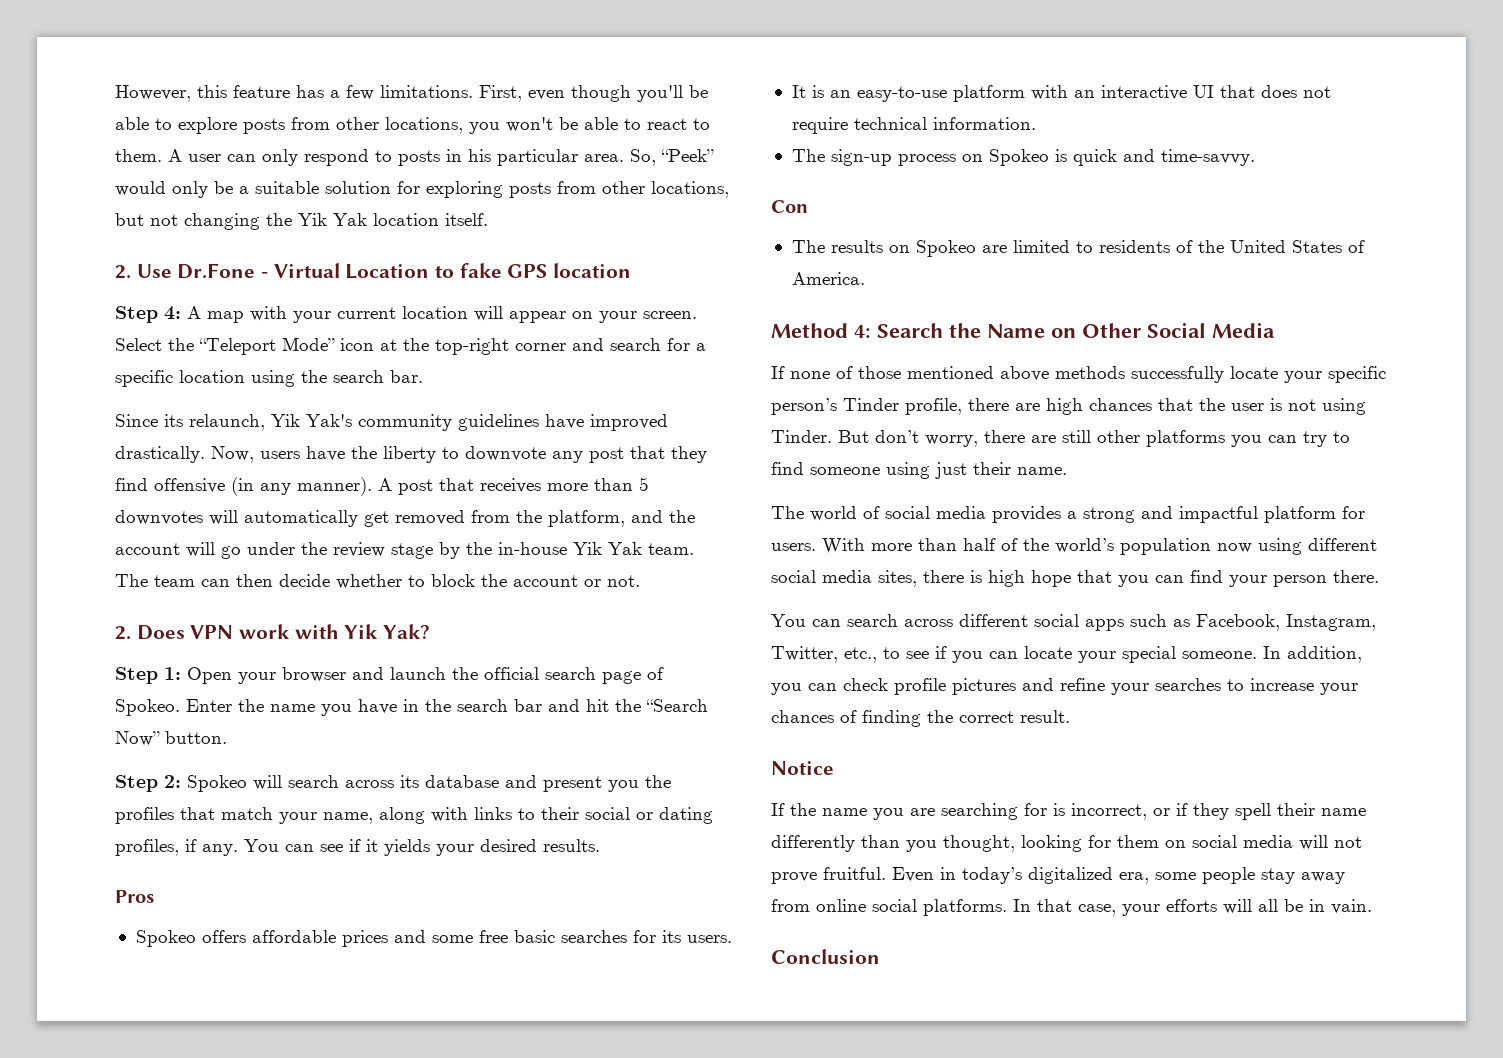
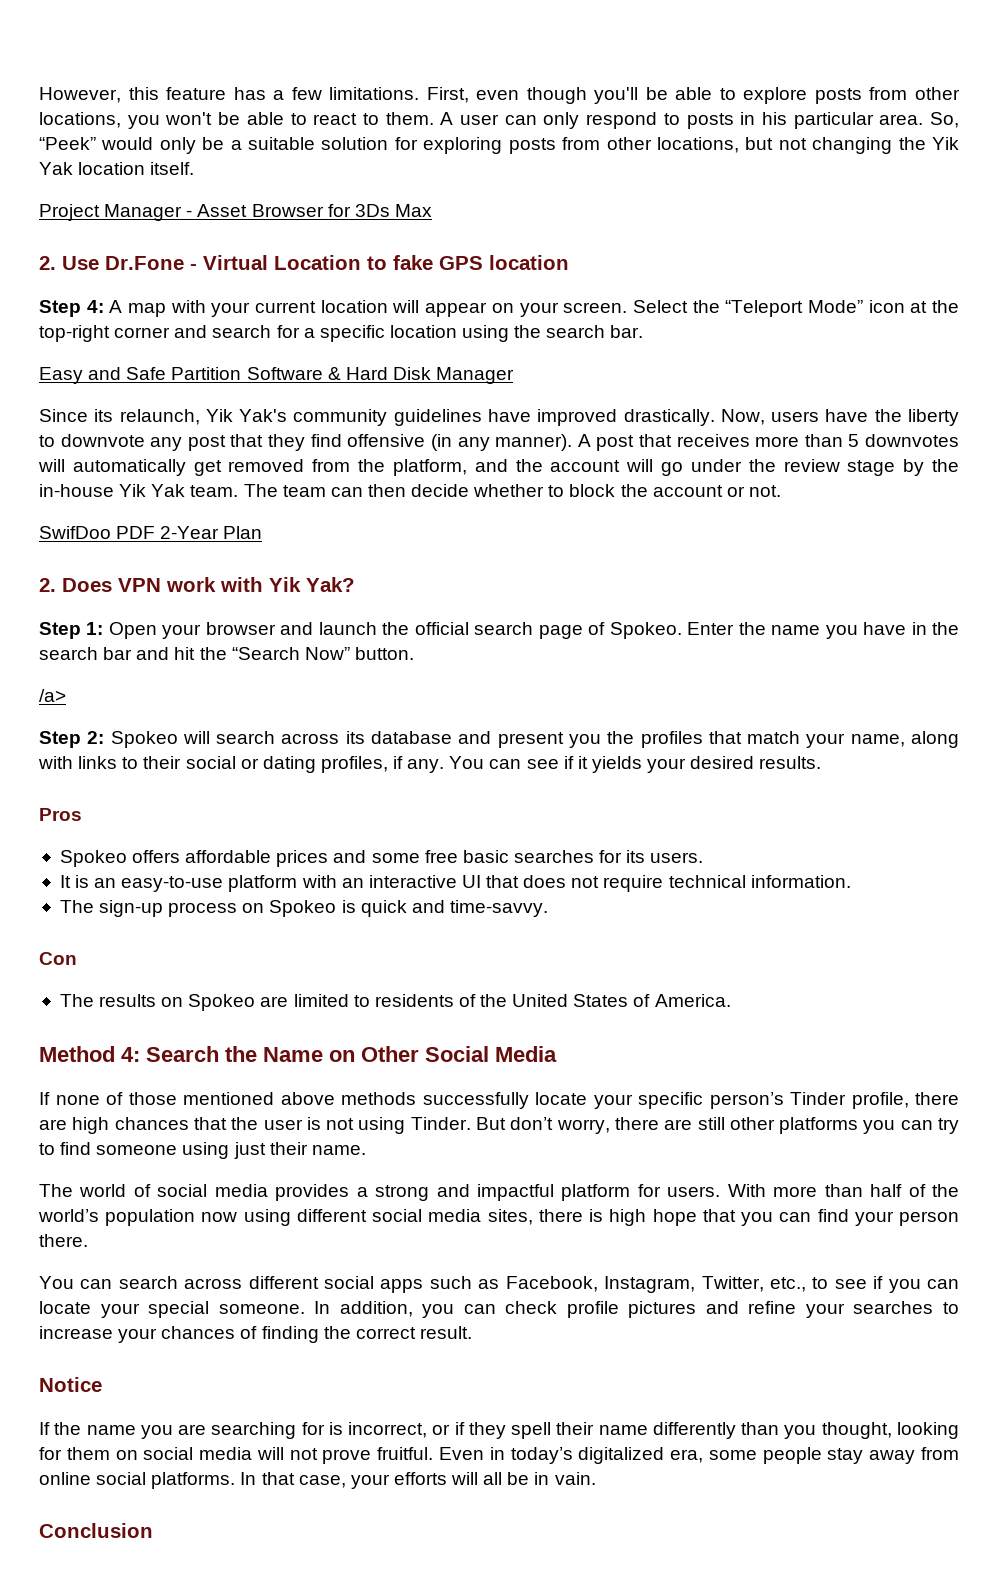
(488, 219) none -> [39,204,432,221] // Project Manager - Asset Browser for 3Ds Max
(423, 376) none -> [39,367,515,384] // Easy and Safe Partition Software & Hard Disk Manager
(640, 581) none -> [39,526,263,539] // SwifDoo PDF 2-Year Plan
(227, 737) none -> [39,689,66,702] // /a>

